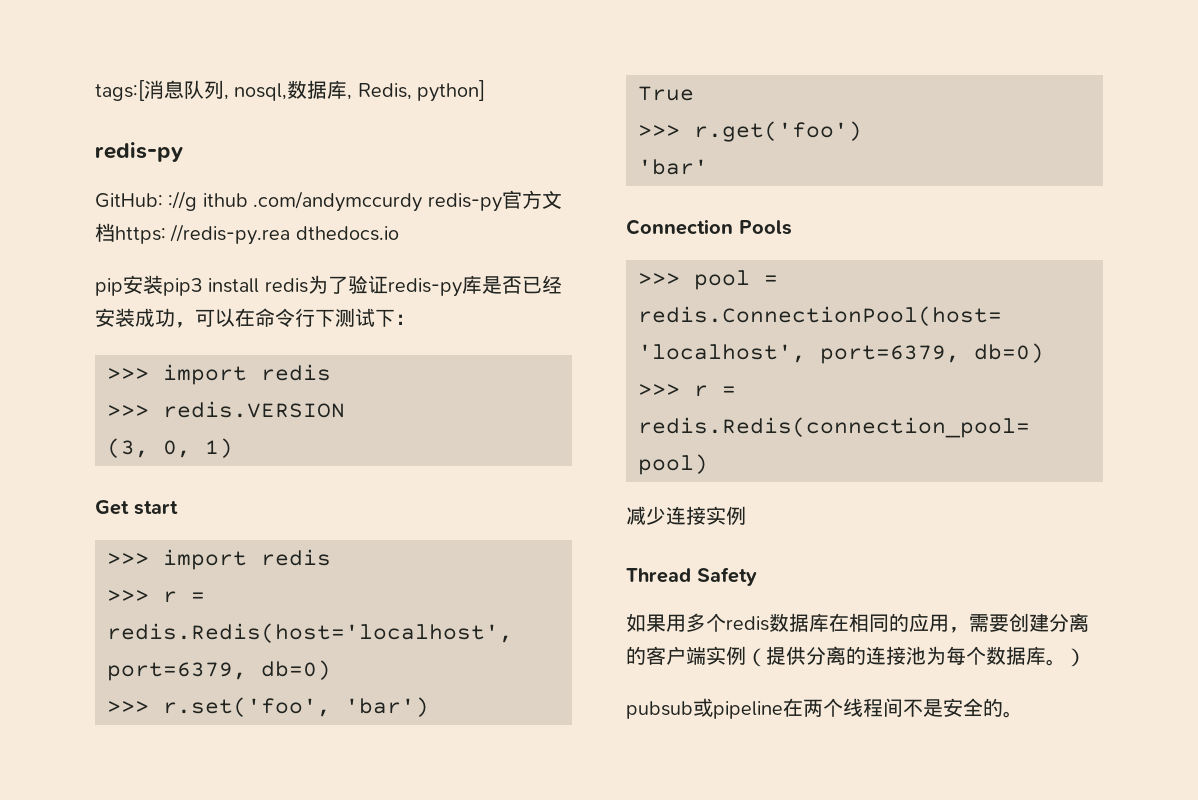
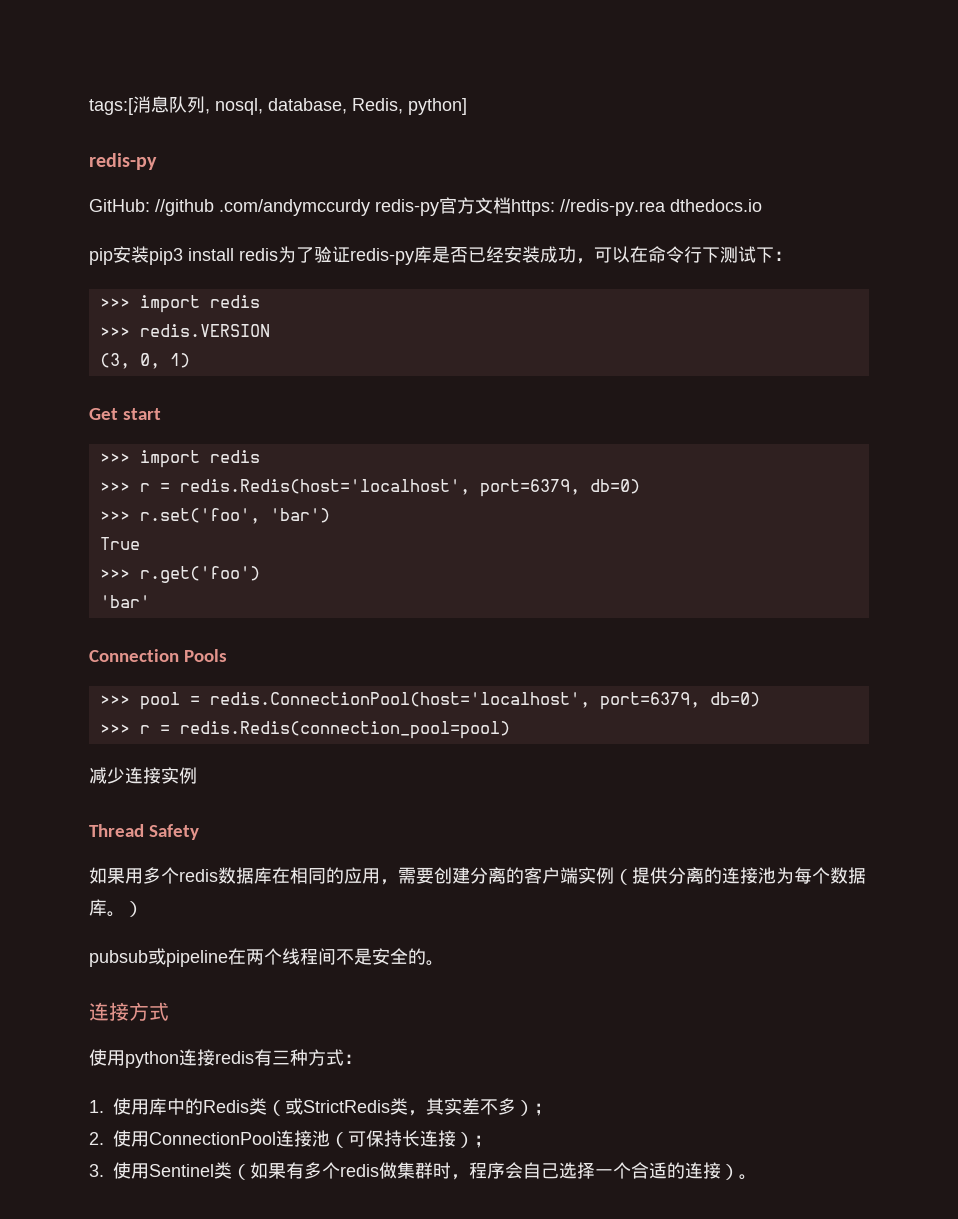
[287,80,353,100] 数据库, -> [268,98,347,114] database,
[168,191,248,211] ://g ithub -> [155,199,214,216] //github
(1023, 714) none -> [89,1002,169,1021] [89,1049,362,1068] [89,1098,552,1116] [89,1130,492,1148] [89,1162,757,1180] // 连接方式 // 使用python连接redis有三种方式： // 1.使用库中的Redis类（或StrictRedis类，其实差不多）； // 2.使用ConnectionPool连接池（可保持长连接）； // 3.使用Sentinel类（如果有多个redis做集群时，程序会自己选择一个合适的连接）。

